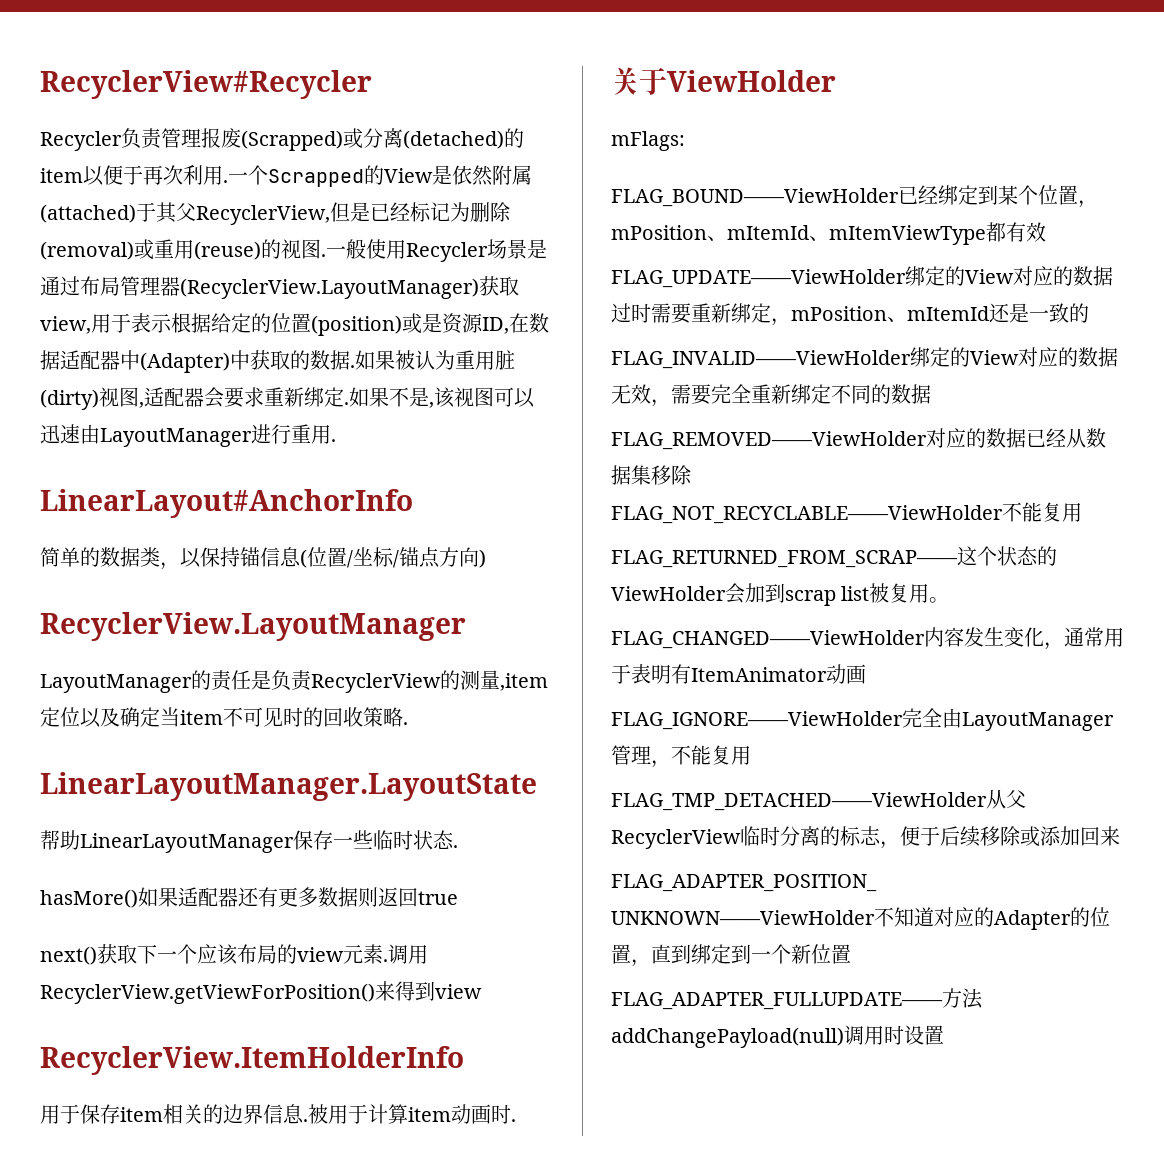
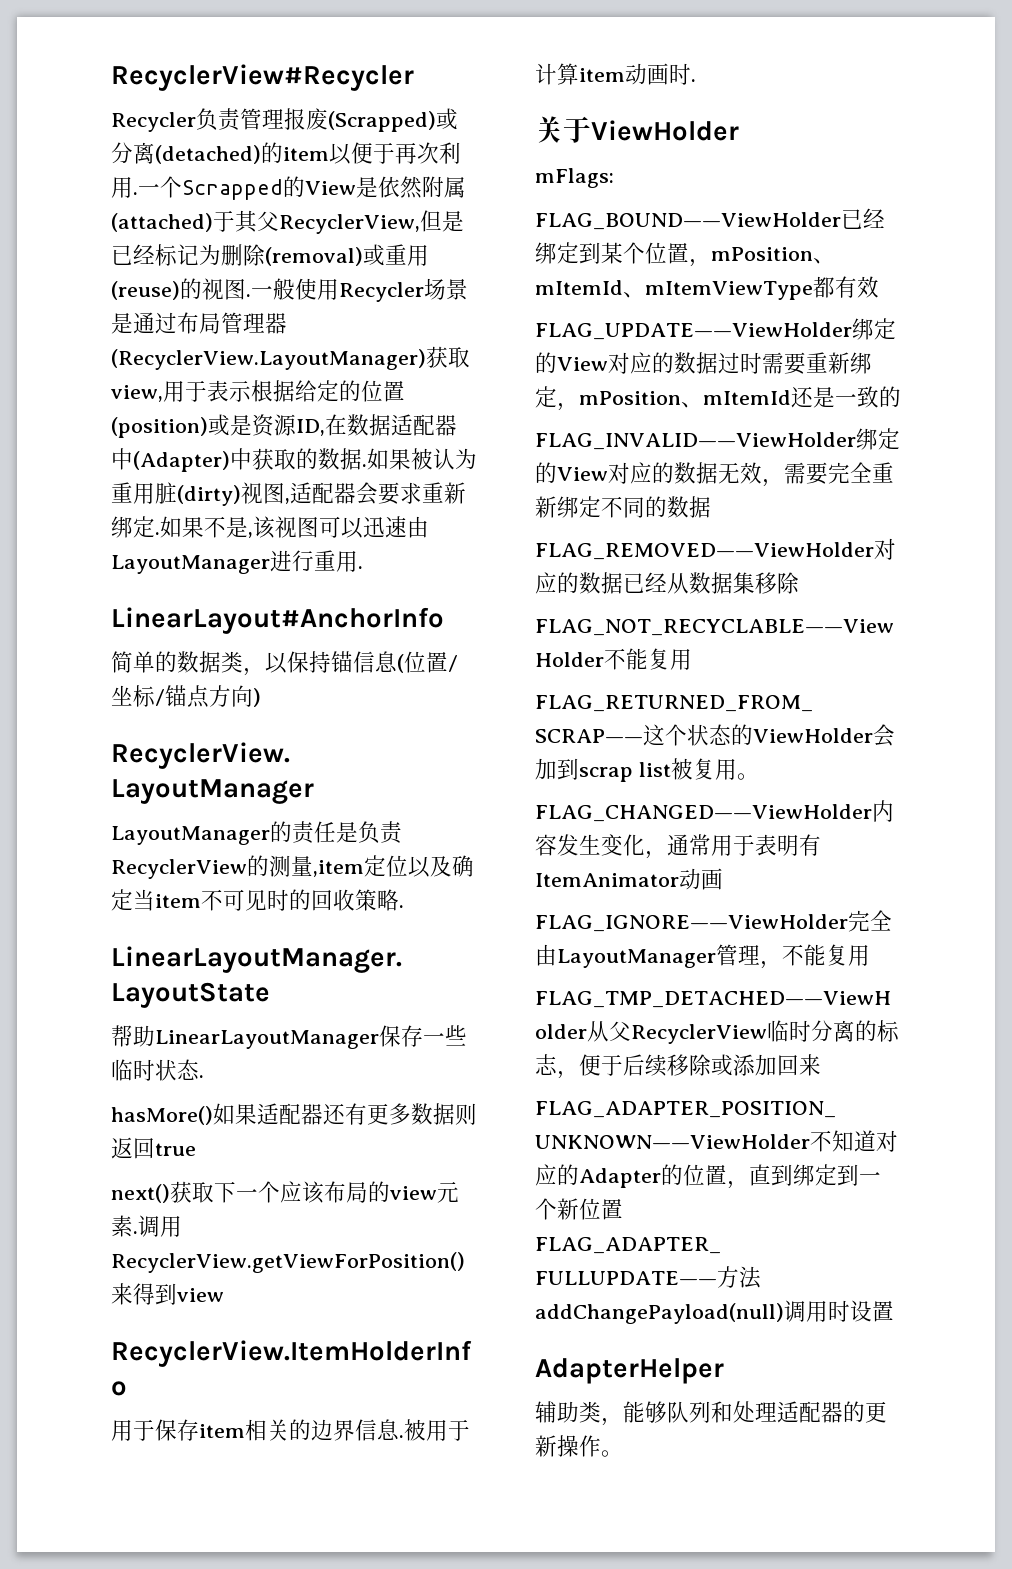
(944, 1035) none -> [535,1358,724,1384] [535,1401,887,1426] [535,1435,623,1457] // AdapterHelper // 辅助类，能够队列和处理适配器的更新操作。

